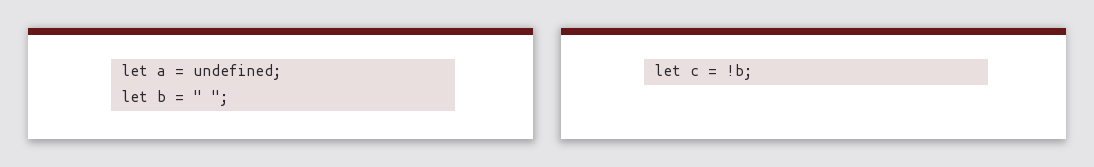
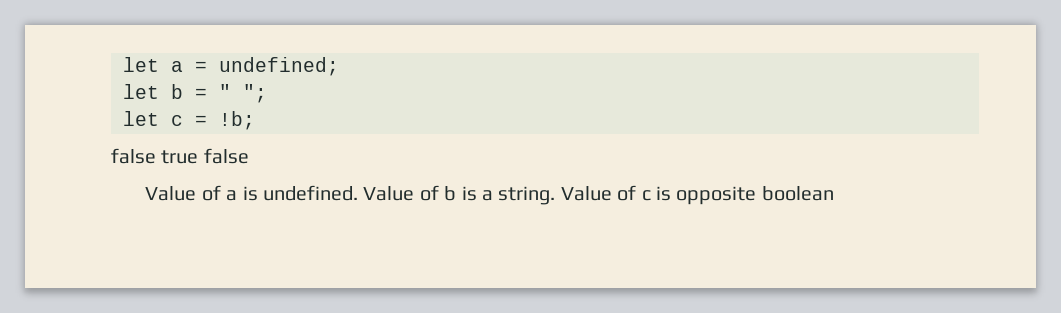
(752, 72) none -> [111,148,249,164] [145,185,834,205] // false true false // Value of a is undefined. Value of b is a string. Value of c is opposite boolean

